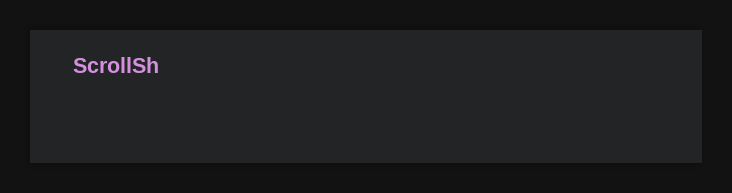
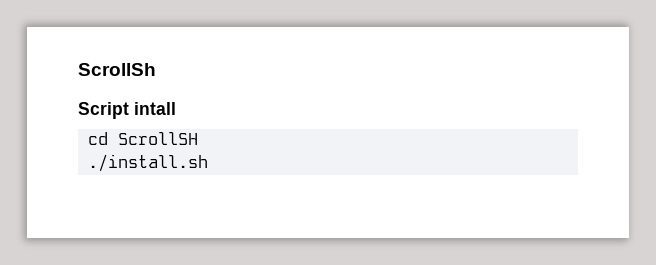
(159, 65) none -> [78,102,176,119] [87,132,198,145] [87,154,208,172] // Script intall // cd ScrollSH // ./install.sh

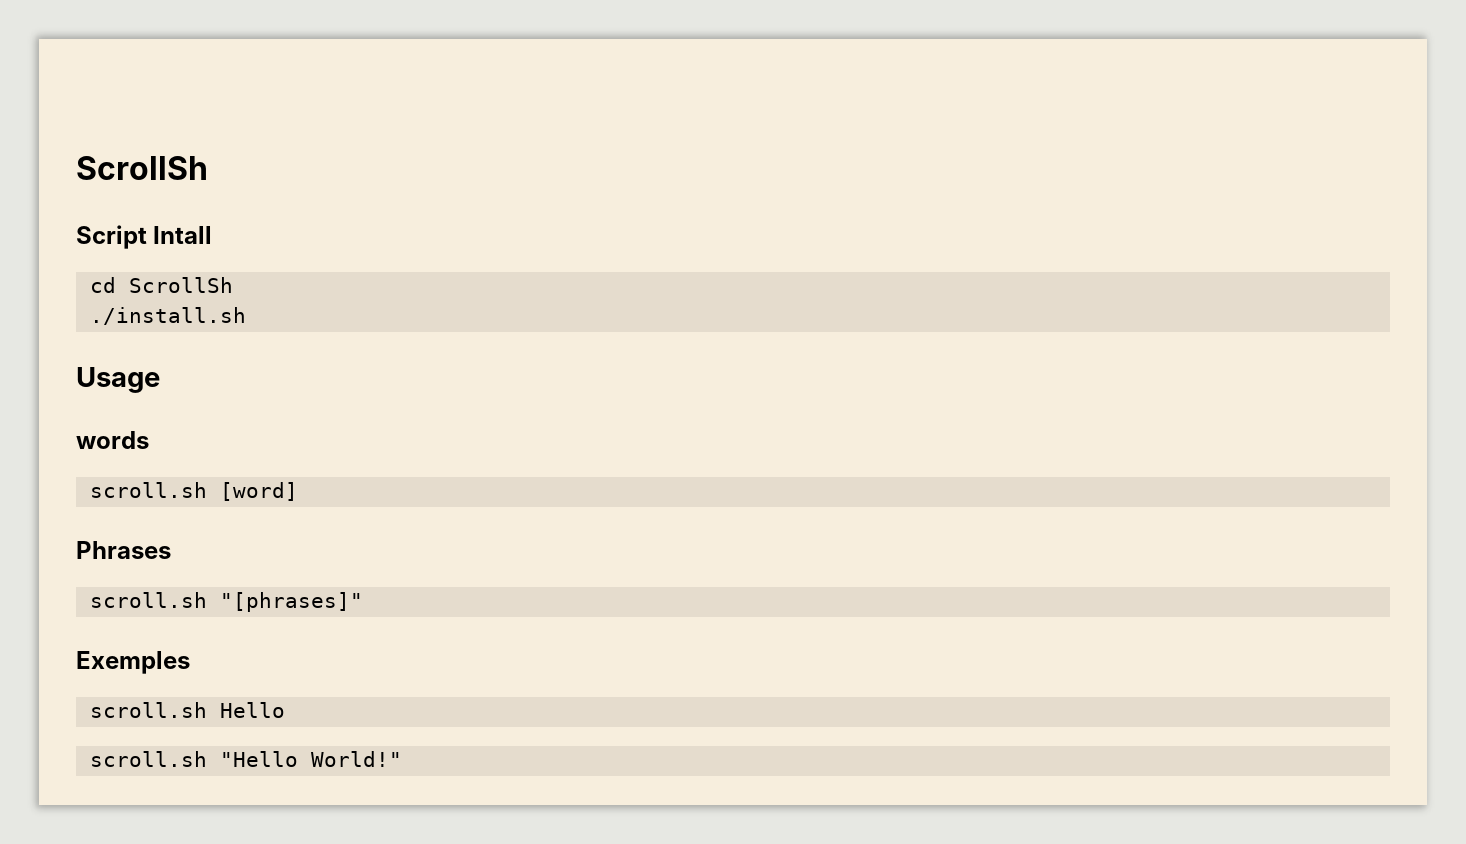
[134,102,176,115] intall -> [153,226,213,244] Intall
[117,132,198,145] ScrollSH -> [128,277,233,293] ScrollSh
(208, 163) none -> [76,367,160,393] [76,431,149,449] [89,482,298,501] [76,541,171,559] [89,592,363,612] [76,651,190,674] [89,702,285,718] [89,751,402,767] // Usage // words // scroll.sh [word] // Phrases // scroll.sh "[phrases]" // Exemples // scroll.sh Hello // scroll.sh "Hello World!"

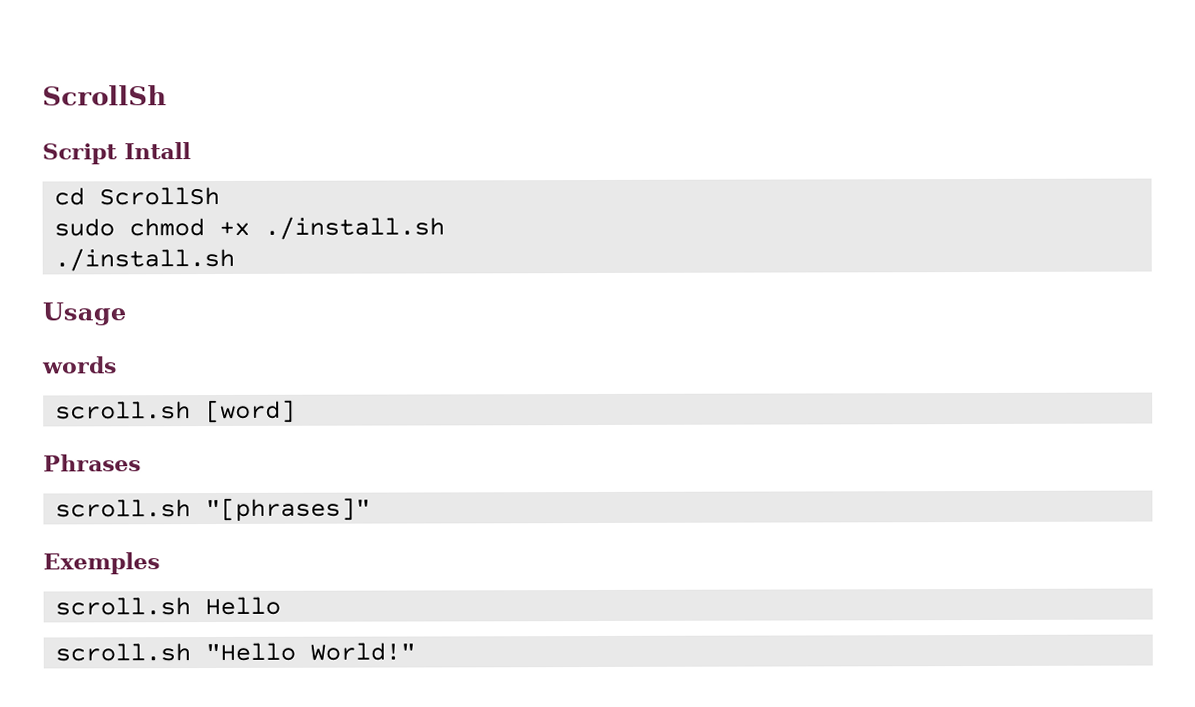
(233, 285) none -> [54,216,446,240] // sudo chmod +x ./install.sh

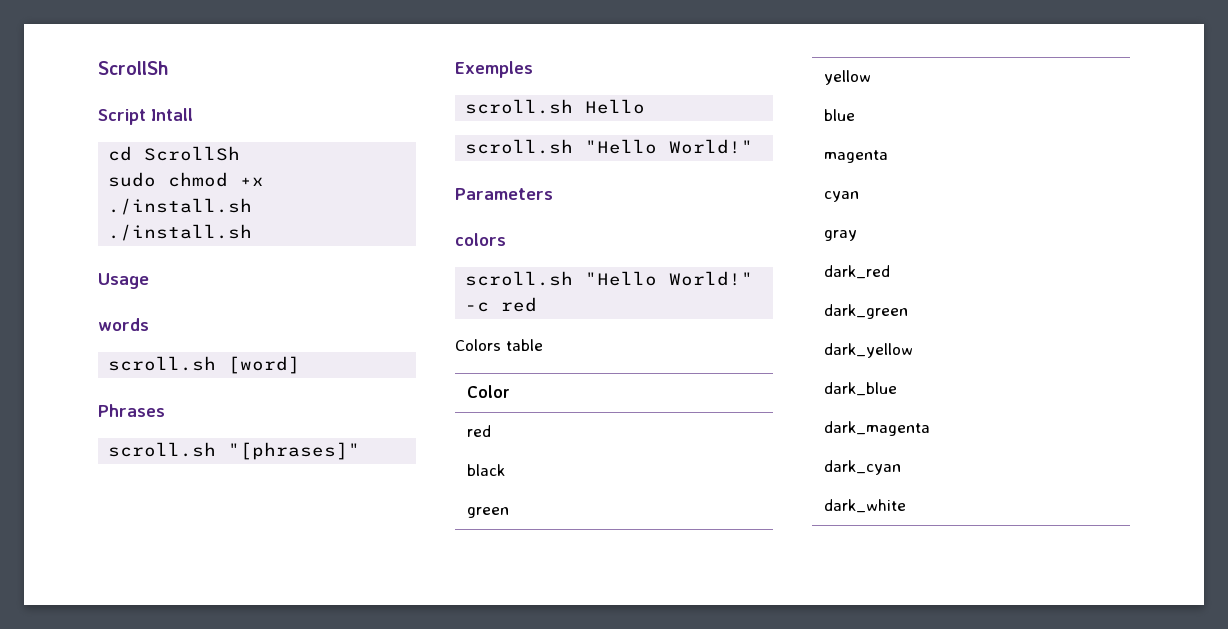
(417, 651) none -> [455,188,553,200] [455,233,506,246] [465,271,754,286] [465,297,538,312] [455,339,543,351] [467,385,511,398] [467,425,492,437] [467,464,506,476] [467,507,510,518] [824,70,872,85] [824,109,856,121] [824,150,889,163] [824,191,860,202] [824,230,858,241] [824,265,891,279] [824,304,909,319] [824,343,914,358] [824,382,898,396] [824,421,931,436] [824,460,902,475] [824,499,907,513] // Parameters // colors // scroll.sh "Hello World!" -c red // Colors table // Color // red // black // green // yellow // blue // magenta // cyan // gray // dark_red // dark_green // dark_yellow // dark_blue // dark_magenta // dark_cyan // dark_white

